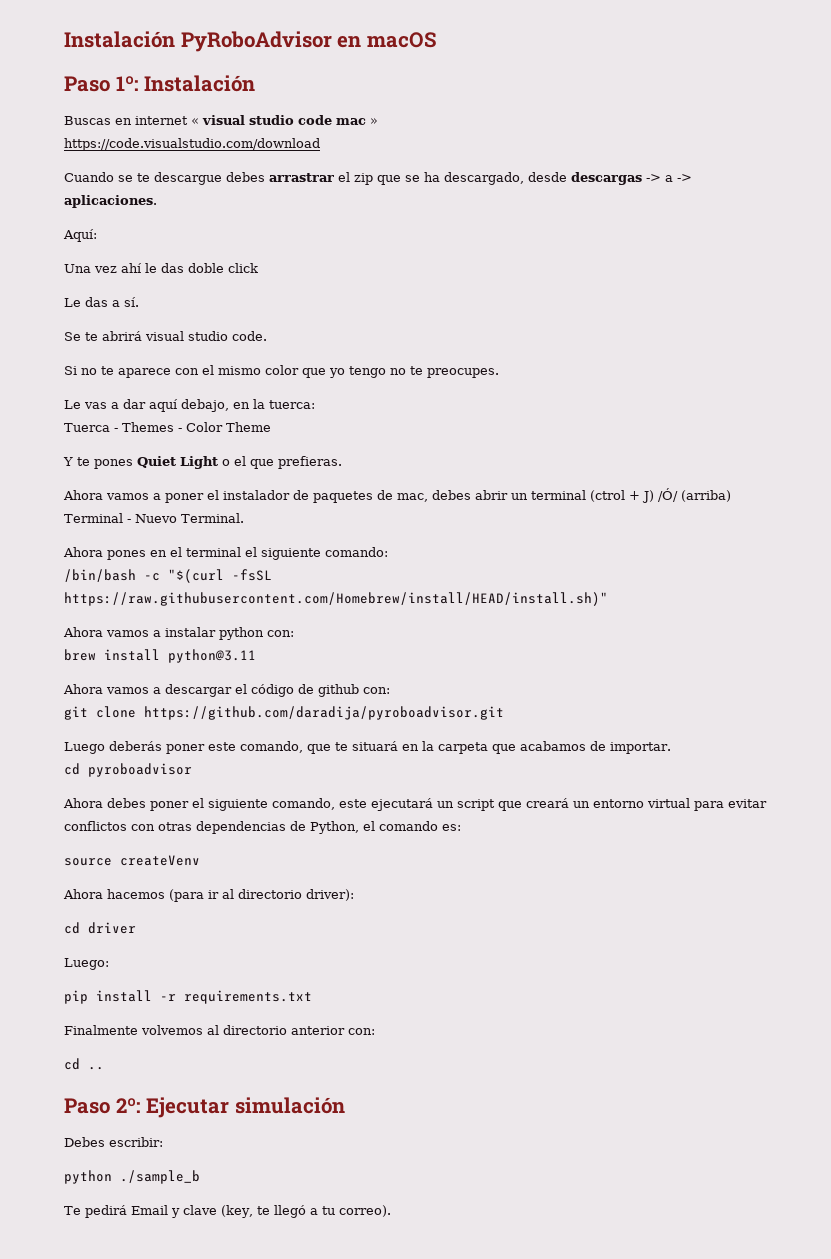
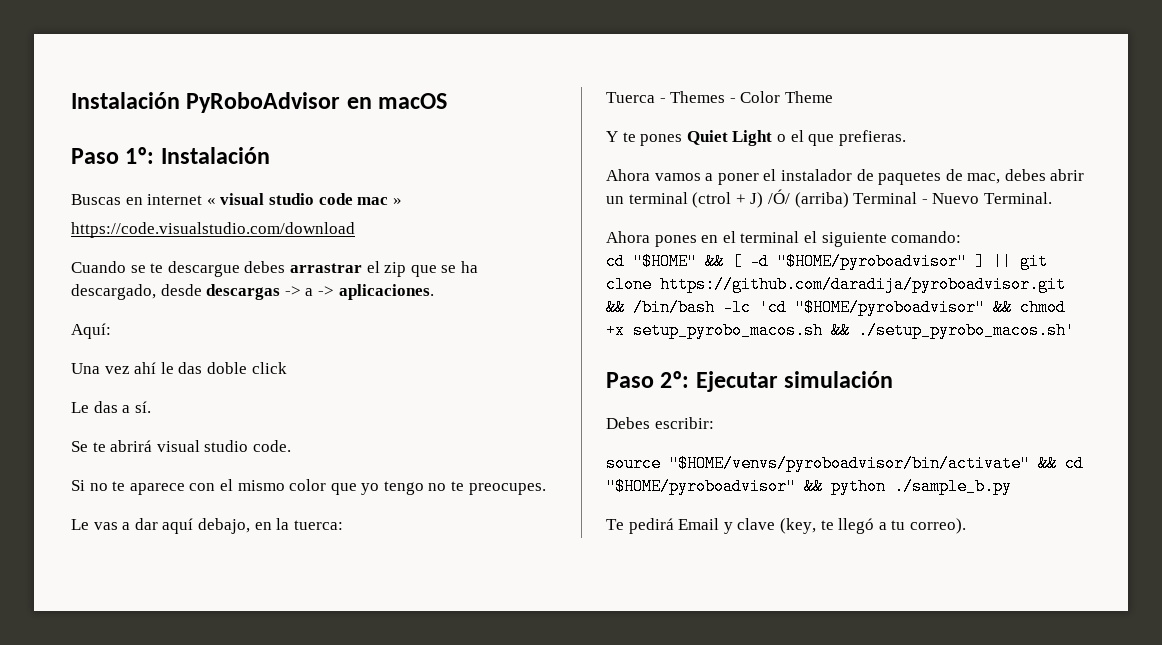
[64,569,272,583] [64,592,608,606] [63,627,294,640] [64,649,256,663] [63,684,390,697] [64,706,504,720] [64,741,671,754] [64,763,192,777] [63,798,767,811] [64,821,461,834] [64,855,200,866] [63,889,354,902] [64,922,136,934] [64,958,109,970] [64,990,312,1004] [64,1025,375,1035] [64,1058,104,1070] /bin/bash -c "$(curl -fsSL https://raw.githubusercontent.com/Homebrew/install/HEAD/install.sh)" // Ahora vamos a instalar python con: // brew install python@3.11 // Ahora vamos a descargar el código de github con: // git clone https://github.com/daradija/pyroboadvisor.git // Luego deberás poner este comando, que te situará en la carpeta que acabamos de importar. // cd pyroboadvisor // Ahora debes poner el siguiente comando, este ejecutará un script que creará un entorno virtual para evitar conflictos con otras dependencias de Python, el comando es: // source createVenv // Ahora hacemos (para ir al directorio driver): // cd driver // Luego: // pip install -r requirements.txt // Finalmente volvemos al directorio anterior con: // cd .. -> [606,253,1048,270] [606,276,1066,293] [606,299,1066,316] [606,322,1075,339] cd "$HOME" && [ -d "$HOME/pyroboadvisor" ] || git clone https://github.com/daradija/pyroboadvisor.git && /bin/bash -lc 'cd "$HOME/pyroboadvisor" && chmod +x setup_pyrobo_macos.sh && ./setup_pyrobo_macos.sh'
[64,1170,200,1184] python ./sample_b -> [606,455,1084,472] [606,478,1012,495] source "$HOME/venvs/pyroboadvisor/bin/activate" && cd "$HOME/pyroboadvisor" && python ./sample_b.py

